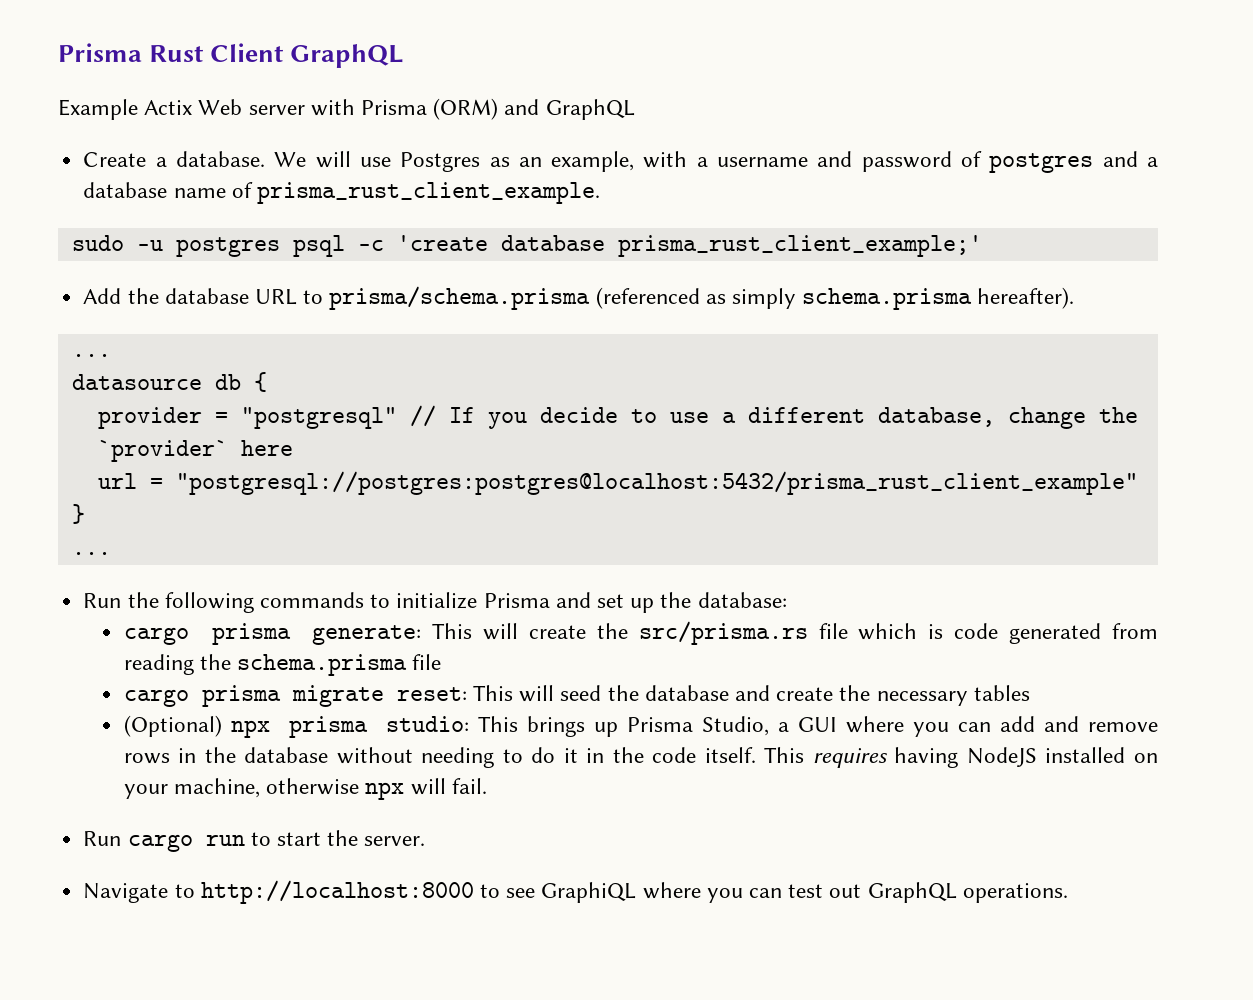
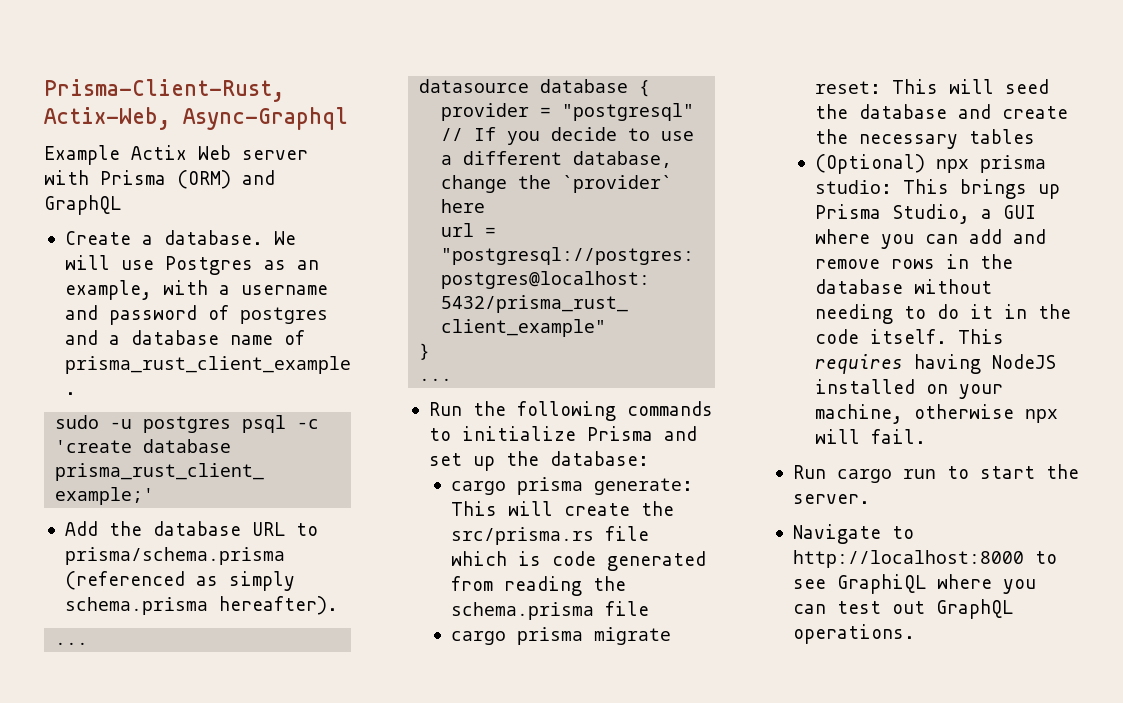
[58,43,405,68] Prisma Rust Client GraphQL -> [44,79,285,102] [44,107,348,130] Prisma-Client-Rust, Actix-Web, Async-Graphql
[214,374,241,390] db -> [540,79,629,93] database

